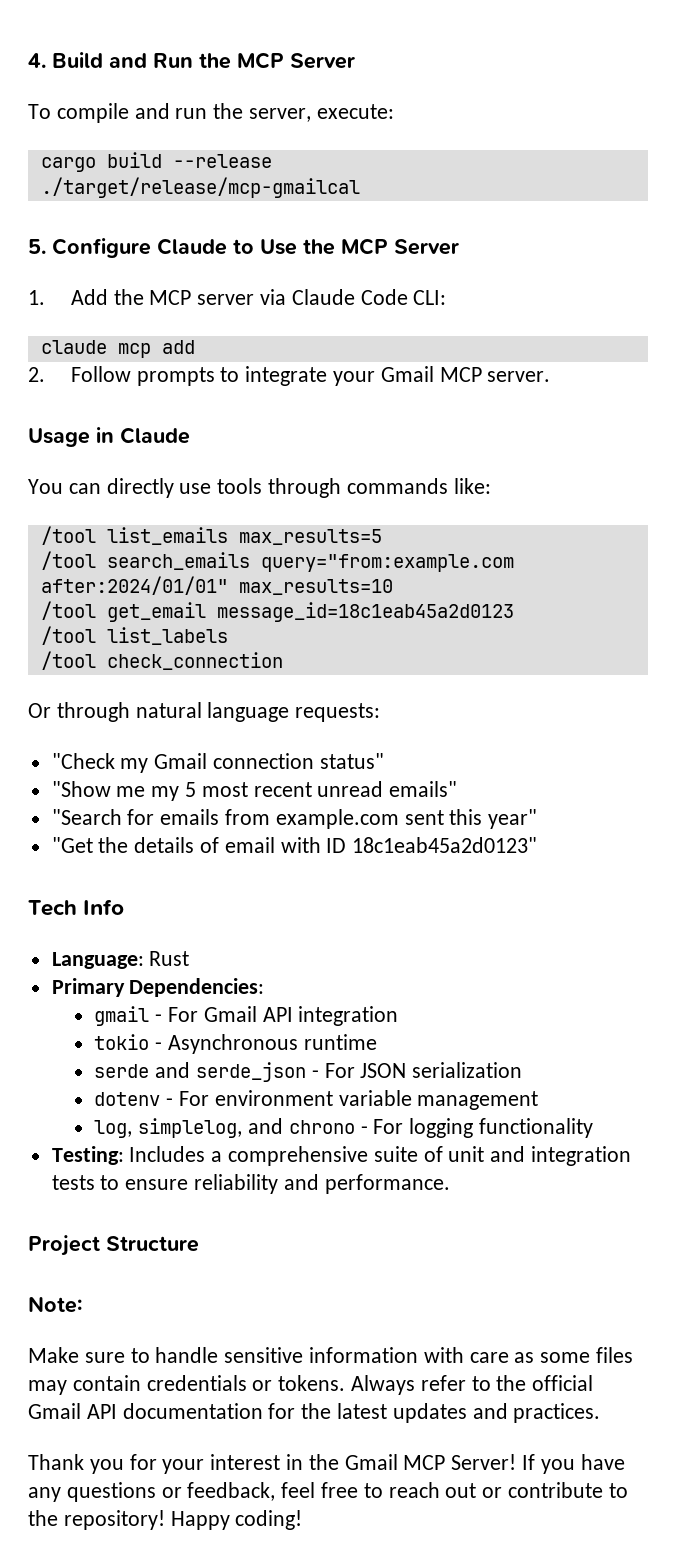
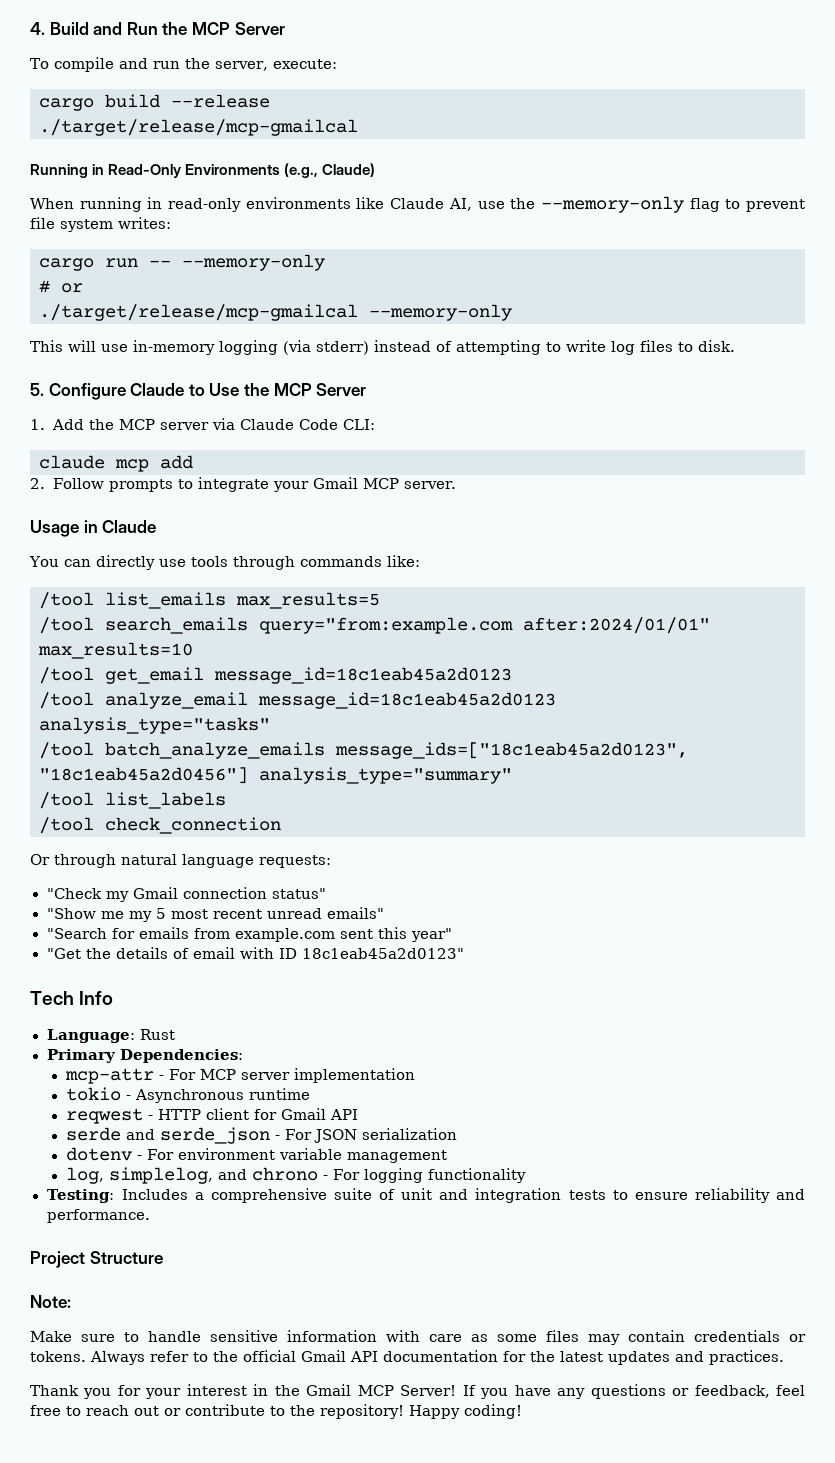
(360, 187) none -> [30,163,376,178] [30,196,805,213] [30,217,171,232] [39,254,325,271] [39,280,83,293] [39,304,512,321] [30,340,735,355] // Running in Read-Only Environments (e.g., Claude) // When running in read-only environments like Claude AI, use the --memory-only flag to prevent file system writes: // cargo run -- --memory-only // # or // ./target/release/mcp-gmailcal --memory-only // This will use in-memory logging (via stderr) instead of attempting to write log files to disk.
(514, 612) none -> [39,692,556,709] [39,717,270,734] [39,742,688,759] [39,767,512,784] // /tool analyze_email message_id=18c1eab45a2d0123 analysis_type="tasks" // /tool batch_analyze_emails message_ids=["18c1eab45a2d0123", "18c1eab45a2d0456"] analysis_type="summary"
[94,1006,399,1026] gmail - For Gmail API integration -> [64,1068,415,1084] mcp-attr - For MCP server implementation
(377, 1042) none -> [65,1108,358,1124] // reqwest - HTTP client for Gmail API

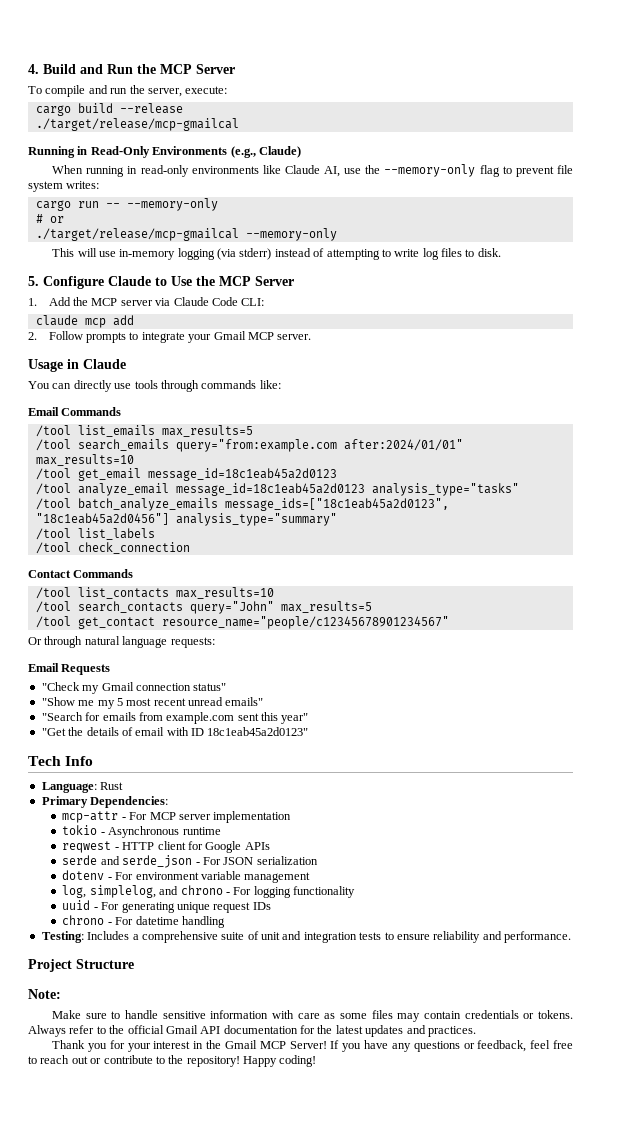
(420, 561) none -> [28,407,122,416] // Email Commands
(281, 825) none -> [28,569,134,578] [35,587,274,599] [35,601,372,614] [35,616,449,629] // Contact Commands // /tool list_contacts max_results=10 // /tool search_contacts query="John" max_results=5 // /tool get_contact resource_name="people/c12345678901234567"
(331, 861) none -> [28,663,111,675] // Email Requests
[280,1108,358,1120] Gmail API -> [205,841,270,853] Google APIs
(526, 1175) none -> [62,900,271,913] [62,915,225,928] // uuid - For generating unique request IDs // chrono - For datetime handling

